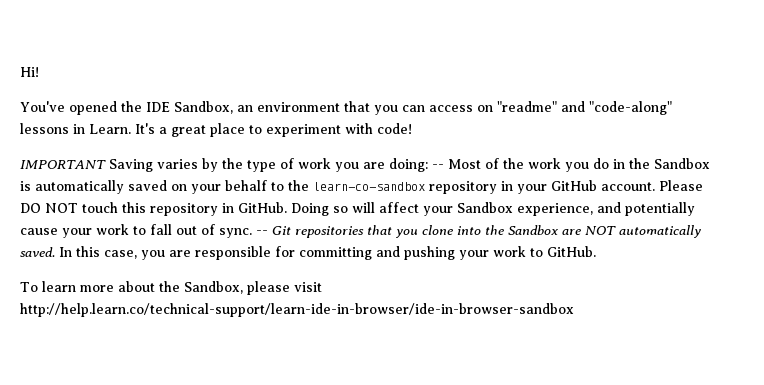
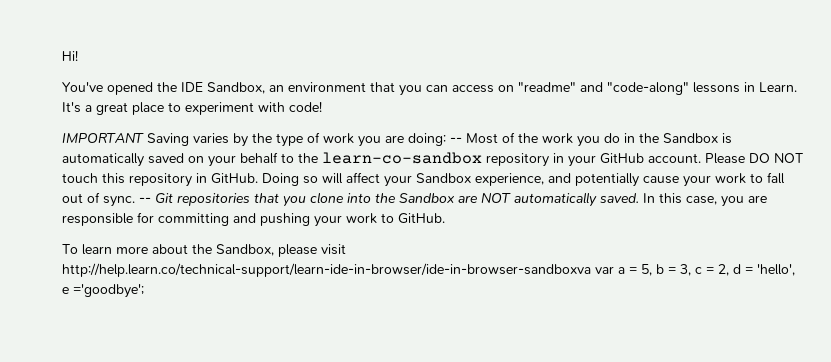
[20,303,574,317] http://help.learn.co/technical-support/learn-ide-in-browser/ide-in-browser-sandbox -> [62,263,795,277] [62,284,144,298] http://help.learn.co/technical-support/learn-ide-in-browser/ide-in-browser-sandboxva var a = 5, b = 3, c = 2, d = 'hello', e ='goodbye';

